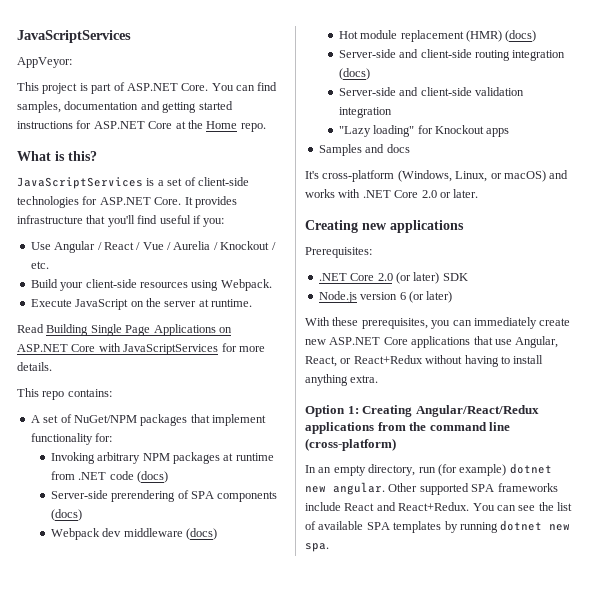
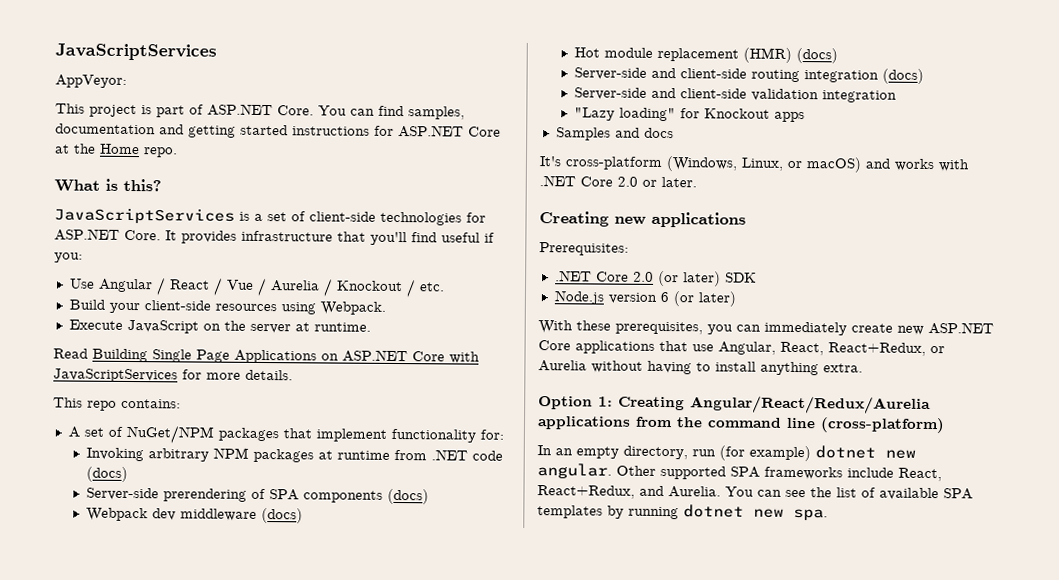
[340,355,423,364] or React+Redux -> [828,342,945,356] [538,360,587,372] React+Redux, or Aurelia
[415,405,539,417] Angular/React/Redux -> [690,395,931,415] Angular/React/Redux/Aurelia
[344,502,470,511] React and React+Redux. -> [898,467,942,482] [537,485,721,499] React, React+Redux, and Aurelia.

